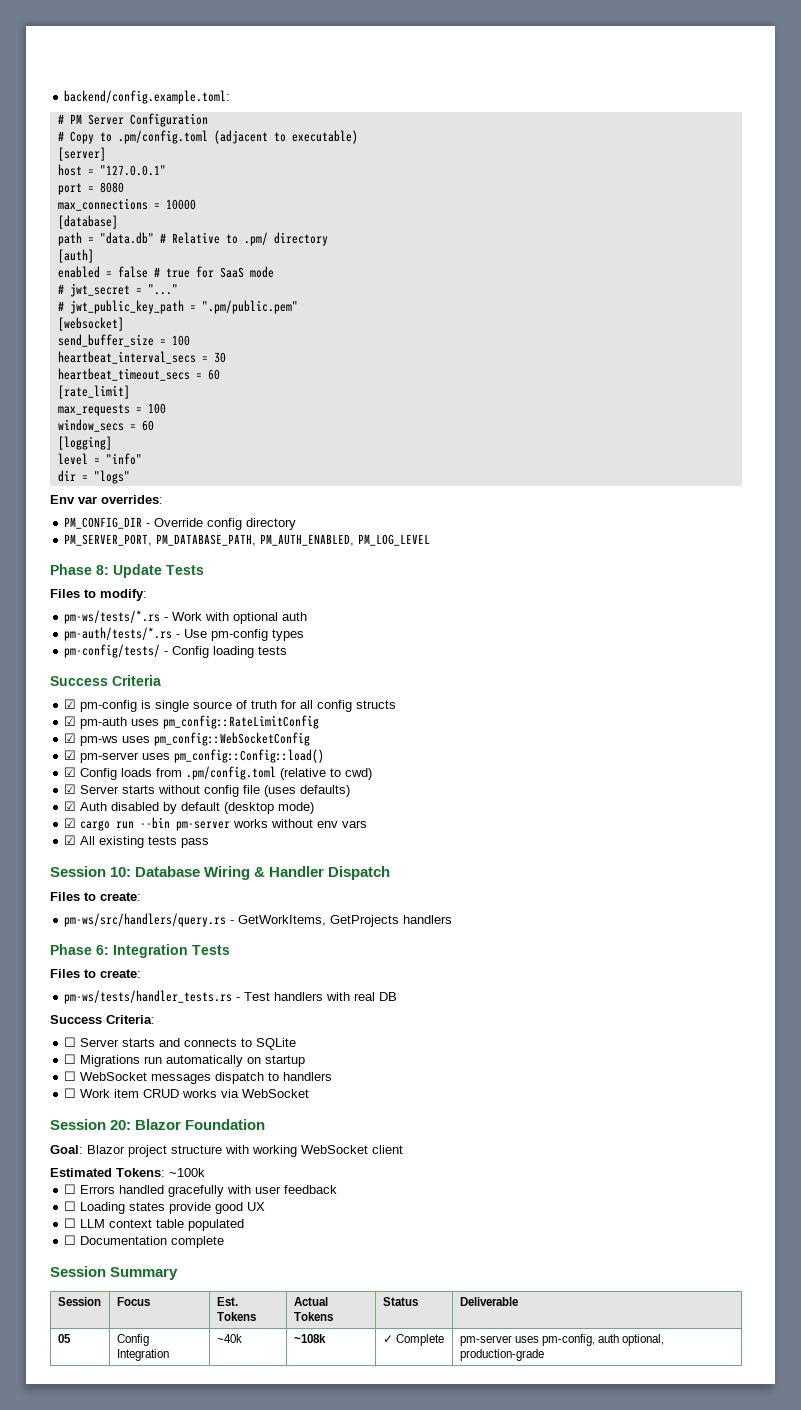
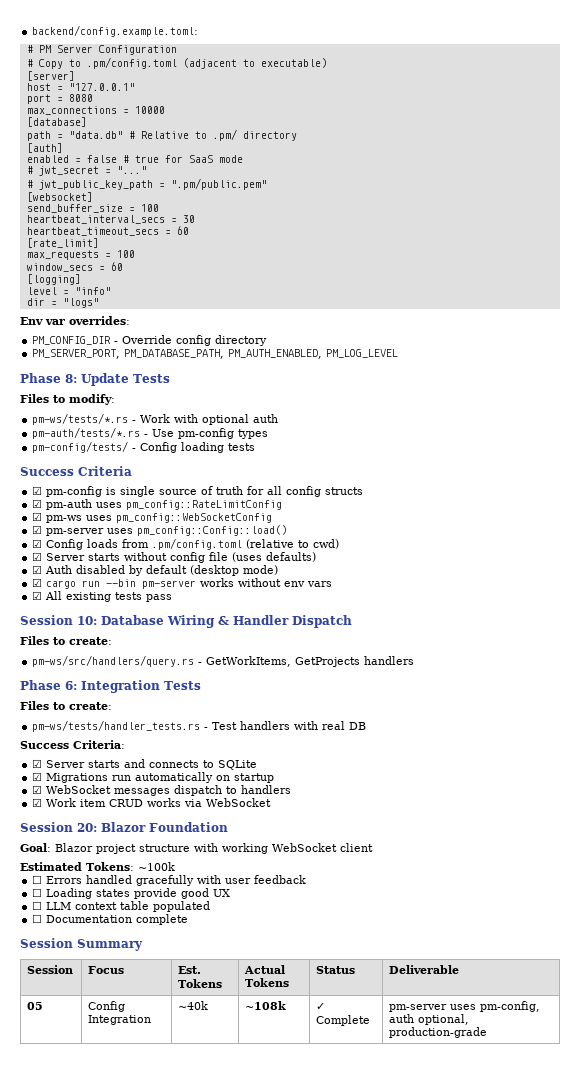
[64,1037,77,1047] ☐ -> [32,759,43,768] ☑
[64,1054,77,1064] ☐ -> [32,772,43,781] ☑
[64,1071,77,1081] ☐ -> [32,785,43,794] ☑
[64,1088,77,1098] ☐ -> [32,798,43,807] ☑

